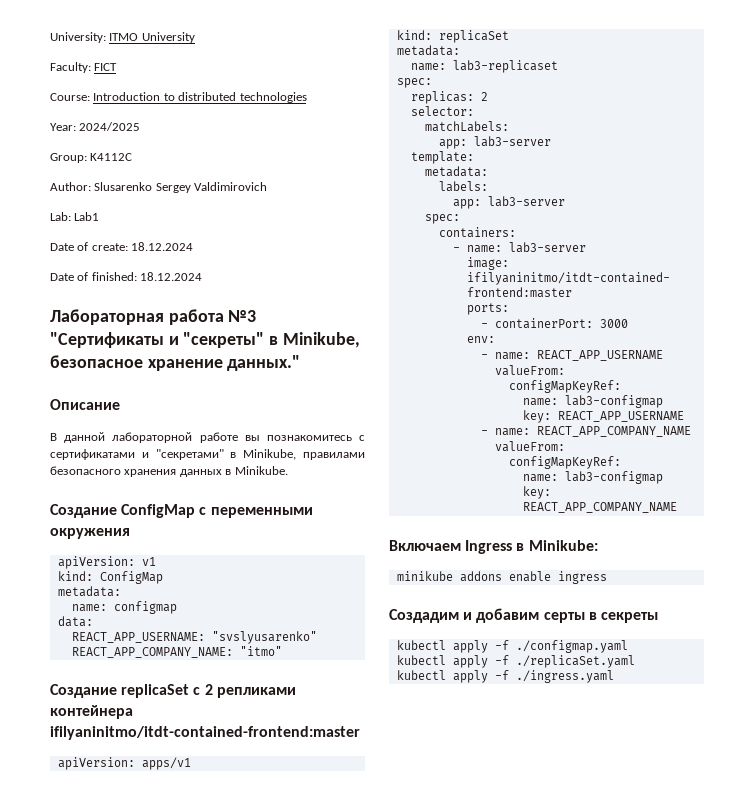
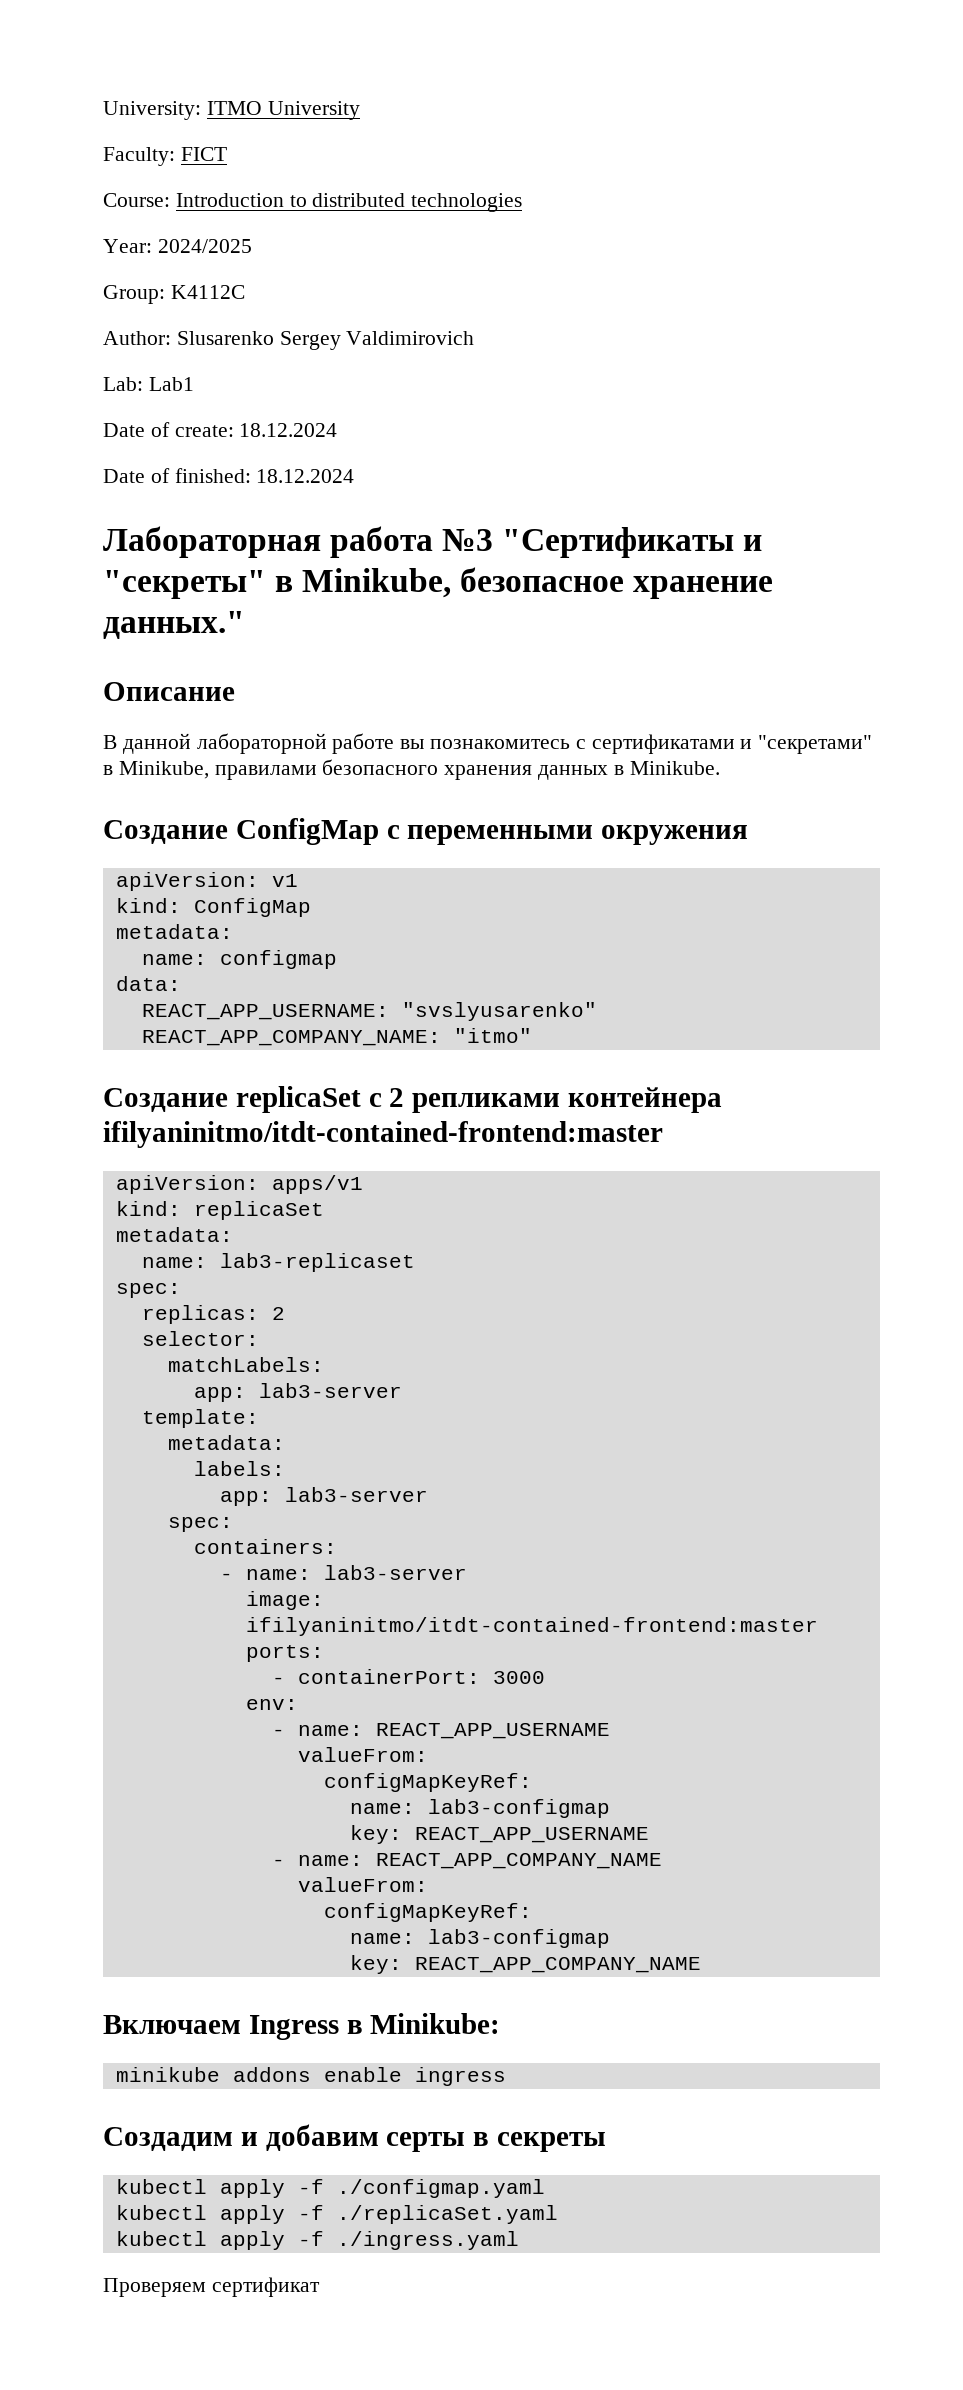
(614, 676) none -> [103,2277,320,2297] // Проверяем сертификат

